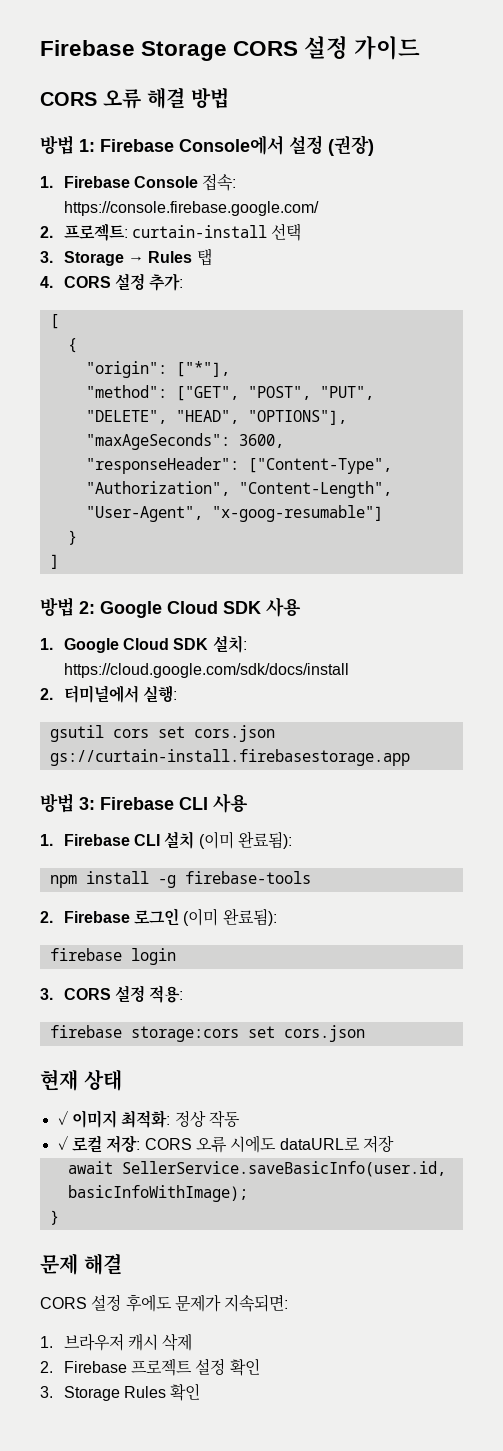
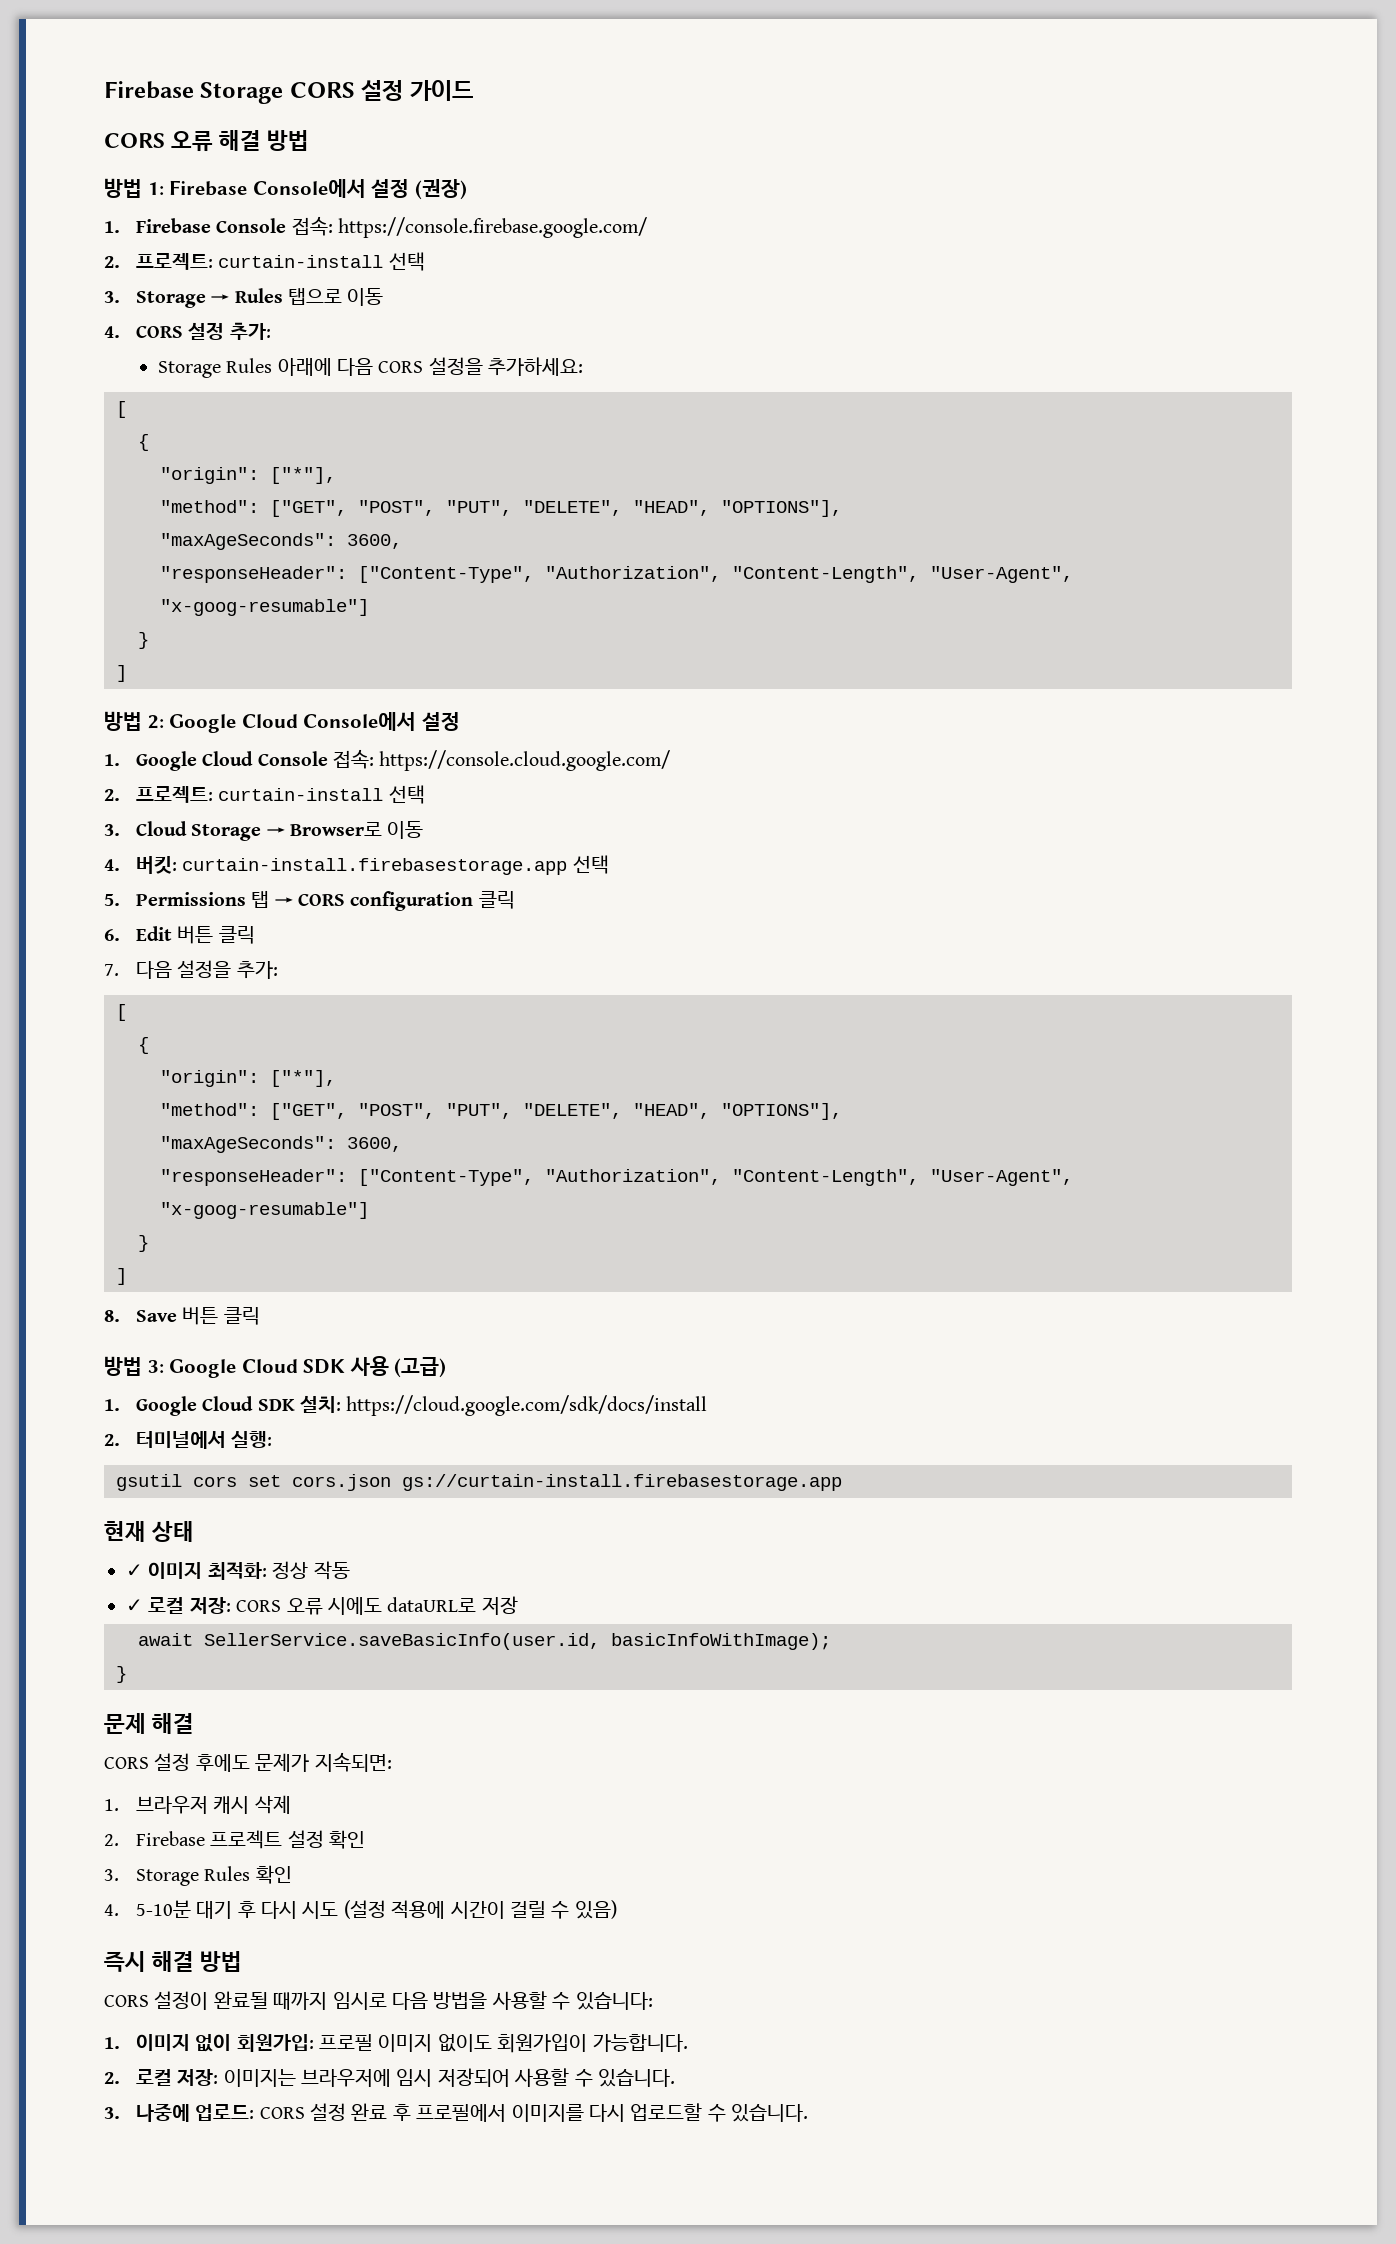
[196,248,212,266] 탭 -> [287,287,384,306] 탭으로 이동
(184, 282) none -> [157,357,584,378] // Storage Rules 아래에 다음 CORS 설정을 추가하세요:
(218, 607) none -> [303,712,460,731] [104,749,671,771] [104,785,425,804] [104,821,424,841] [104,855,609,875] [104,890,515,911] [104,926,255,944] [104,960,278,979] [116,1004,127,1021] [138,1037,149,1054] [160,1070,336,1087] [160,1103,842,1120] [160,1136,402,1153] [160,1169,1073,1186] [160,1202,369,1219] [138,1235,149,1252] [116,1268,127,1285] [104,1307,260,1325] [104,1356,298,1378] Console에서 설정 // 1. Google Cloud Console 접속: https://console.cloud.google.com/ // 2. 프로젝트: curtain-install 선택 // 3. Cloud Storage → Browser로 이동 // 4. 버킷: curtain-install.firebasestorage.app 선택 // 5. Permissions 탭 → CORS configuration 클릭 // 6. Edit 버튼 클릭 // 7. 다음 설정을 추가: // [ // { // "origin": ["*"], // "method": ["GET", "POST", "PUT", "DELETE", "HEAD", "OPTIONS"], // "maxAgeSeconds": 3600, // "responseHeader": ["Content-Type", "Authorization", "Content-Length", "User-Agent", "x-goog-resumable"] // } // ] // 8. Save 버튼 클릭 // 방법 3: Google Cloud
(301, 607) none -> [394,1357,447,1378] (고급)
[40,793,248,813] [40,831,293,849] [49,871,311,888] [40,908,277,926] [49,948,176,965] [40,985,184,1003] [49,1025,365,1042] // 방법 3: Firebase CLI 사용 // 1. Firebase CLI 설치 (이미 완료됨): // npm install -g firebase-tools // 2. Firebase 로그인 (이미 완료됨): // firebase login // 3. CORS 설정 적용: // firebase storage:cors set cors.json -> (842, 1482) none
(201, 1392) none -> [104,1900,617,1919] [104,1951,243,1972] [104,1991,653,2010] [104,2034,688,2053] [104,2068,675,2087] [104,2103,809,2122] // 4. 5-10분 대기 후 다시 시도 (설정 적용에 시간이 걸릴 수 있음) // 즉시 해결 방법 // CORS 설정이 완료될 때까지 임시로 다음 방법을 사용할 수 있습니다: // 1. 이미지 없이 회원가입: 프로필 이미지 없이도 회원가입이 가능합니다. // 2. 로컬 저장: 이미지는 브라우저에 임시 저장되어 사용할 수 있습니다. // 3. 나중에 업로드: CORS 설정 완료 후 프로필에서 이미지를 다시 업로드할 수 있습니다.

